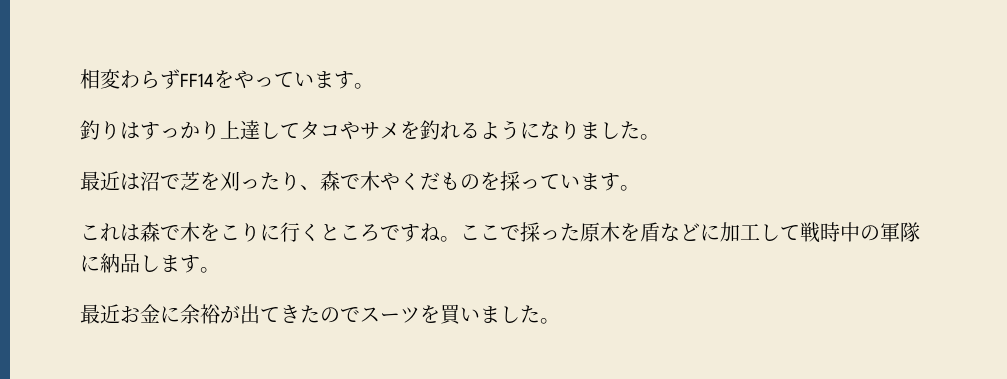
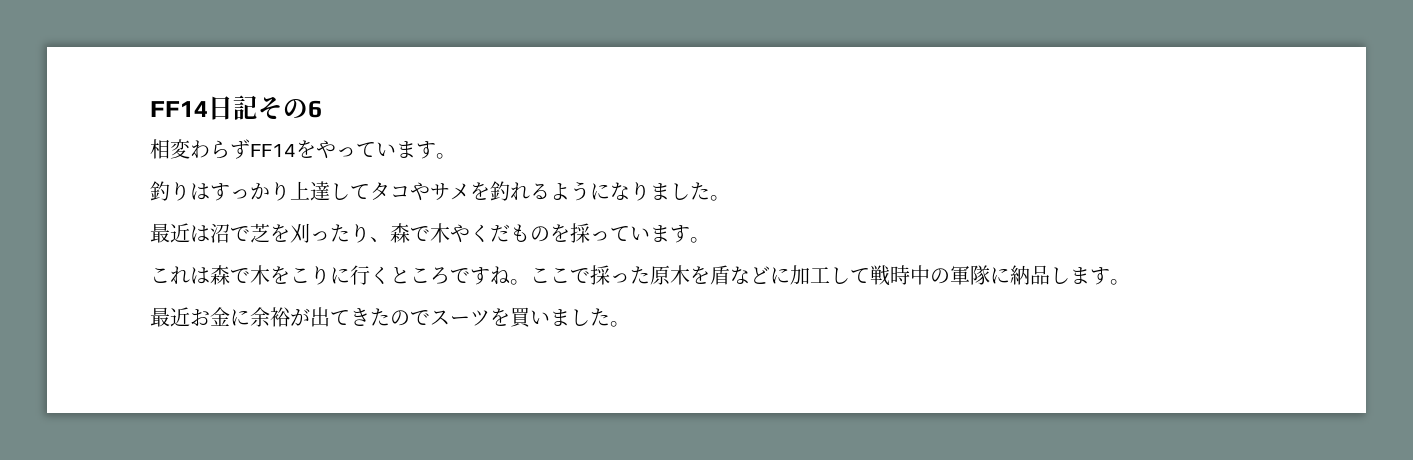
(80, 79) none -> [150,95,322,120] FF14日記その6 //

